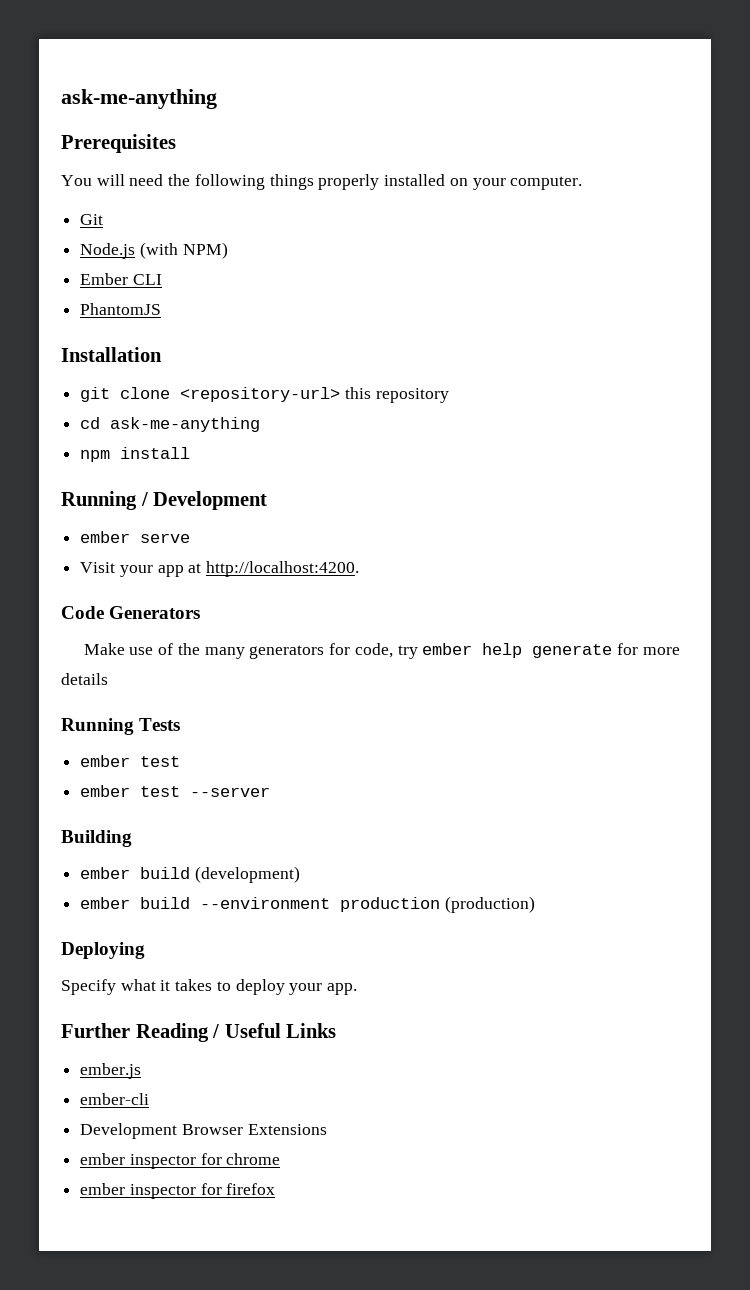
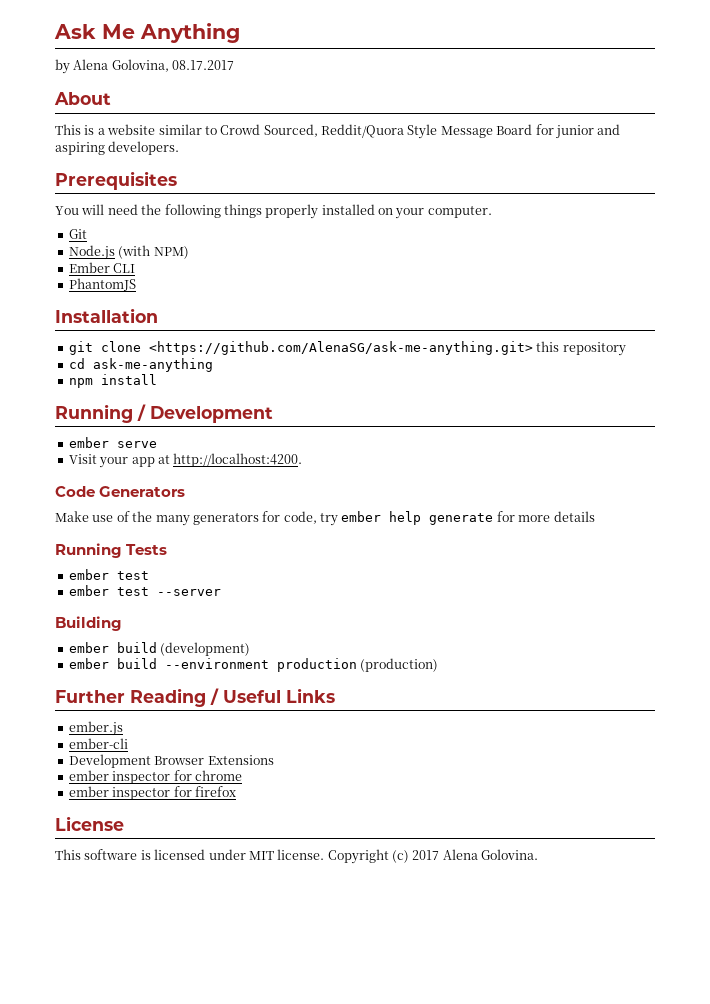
[61,89,217,109] ask-me-anything -> [54,23,240,43] [55,59,235,74] [54,92,111,105] [55,124,621,139] [55,141,180,155] Ask Me Anything // by Alena Golovina, 08.17.2017 // About // This is a website similar to Crowd Sourced, Reddit/Quora Style Message Board for junior and aspiring developers.
[180,387,341,402] <repository-url> -> [148,341,533,355] <https://github.com/AlenaSG/ask-me-anything.git>
[61,942,145,959] [61,979,358,995] // Deploying // Specify what it takes to deploy your app. -> (439, 665) none
(276, 1189) none -> [55,816,124,831] [55,849,539,864] // License // This software is licensed under MIT license. Copyright (c) 2017 Alena Golovina.

